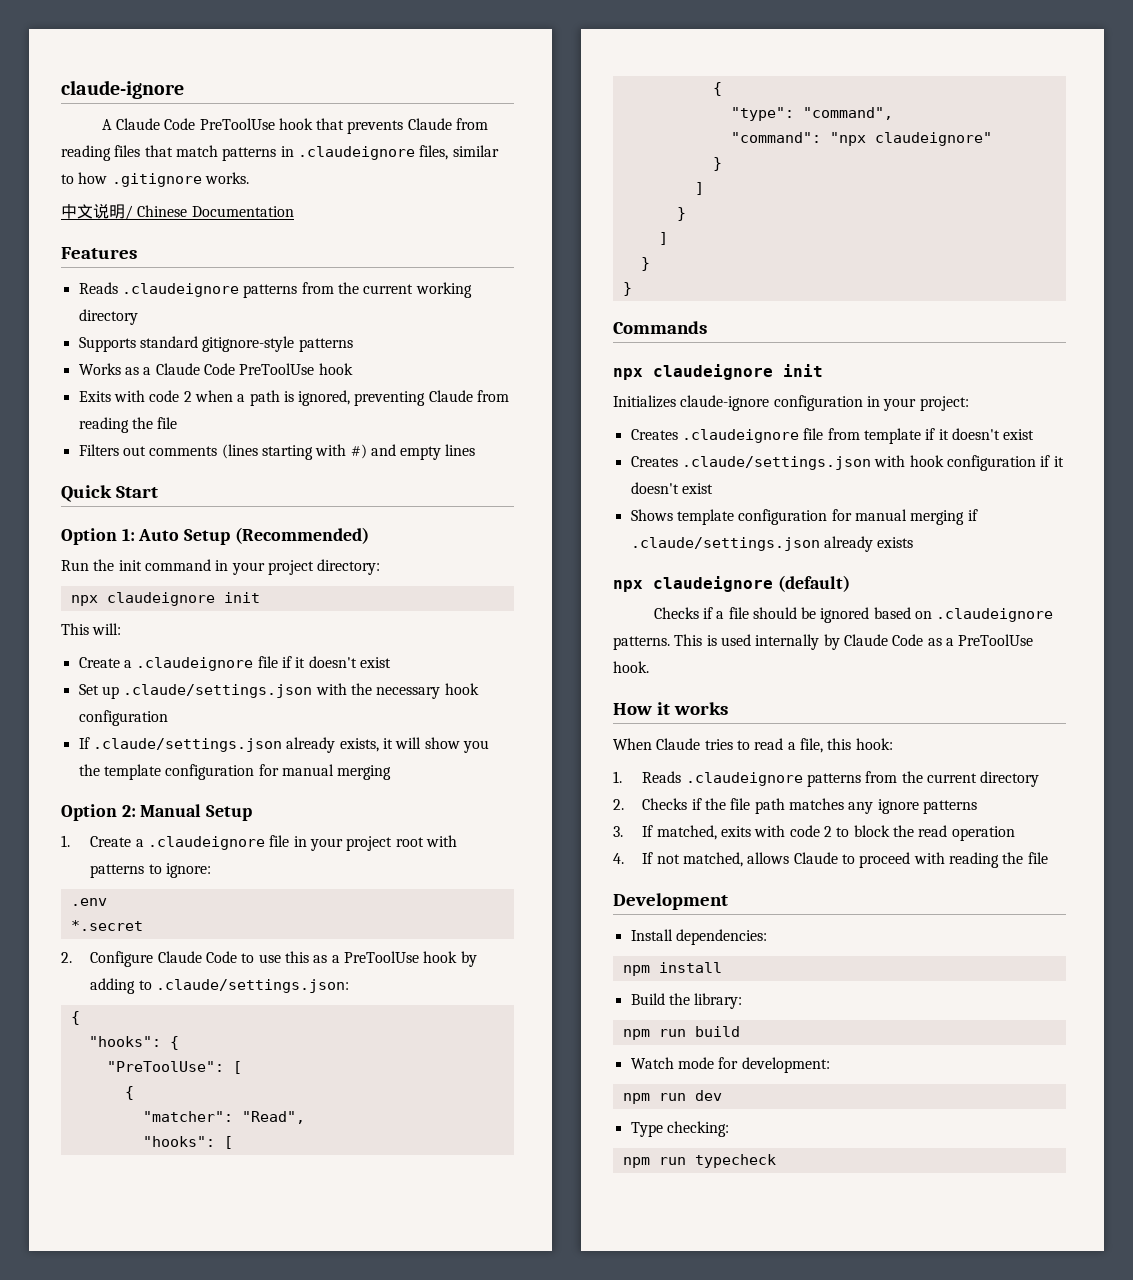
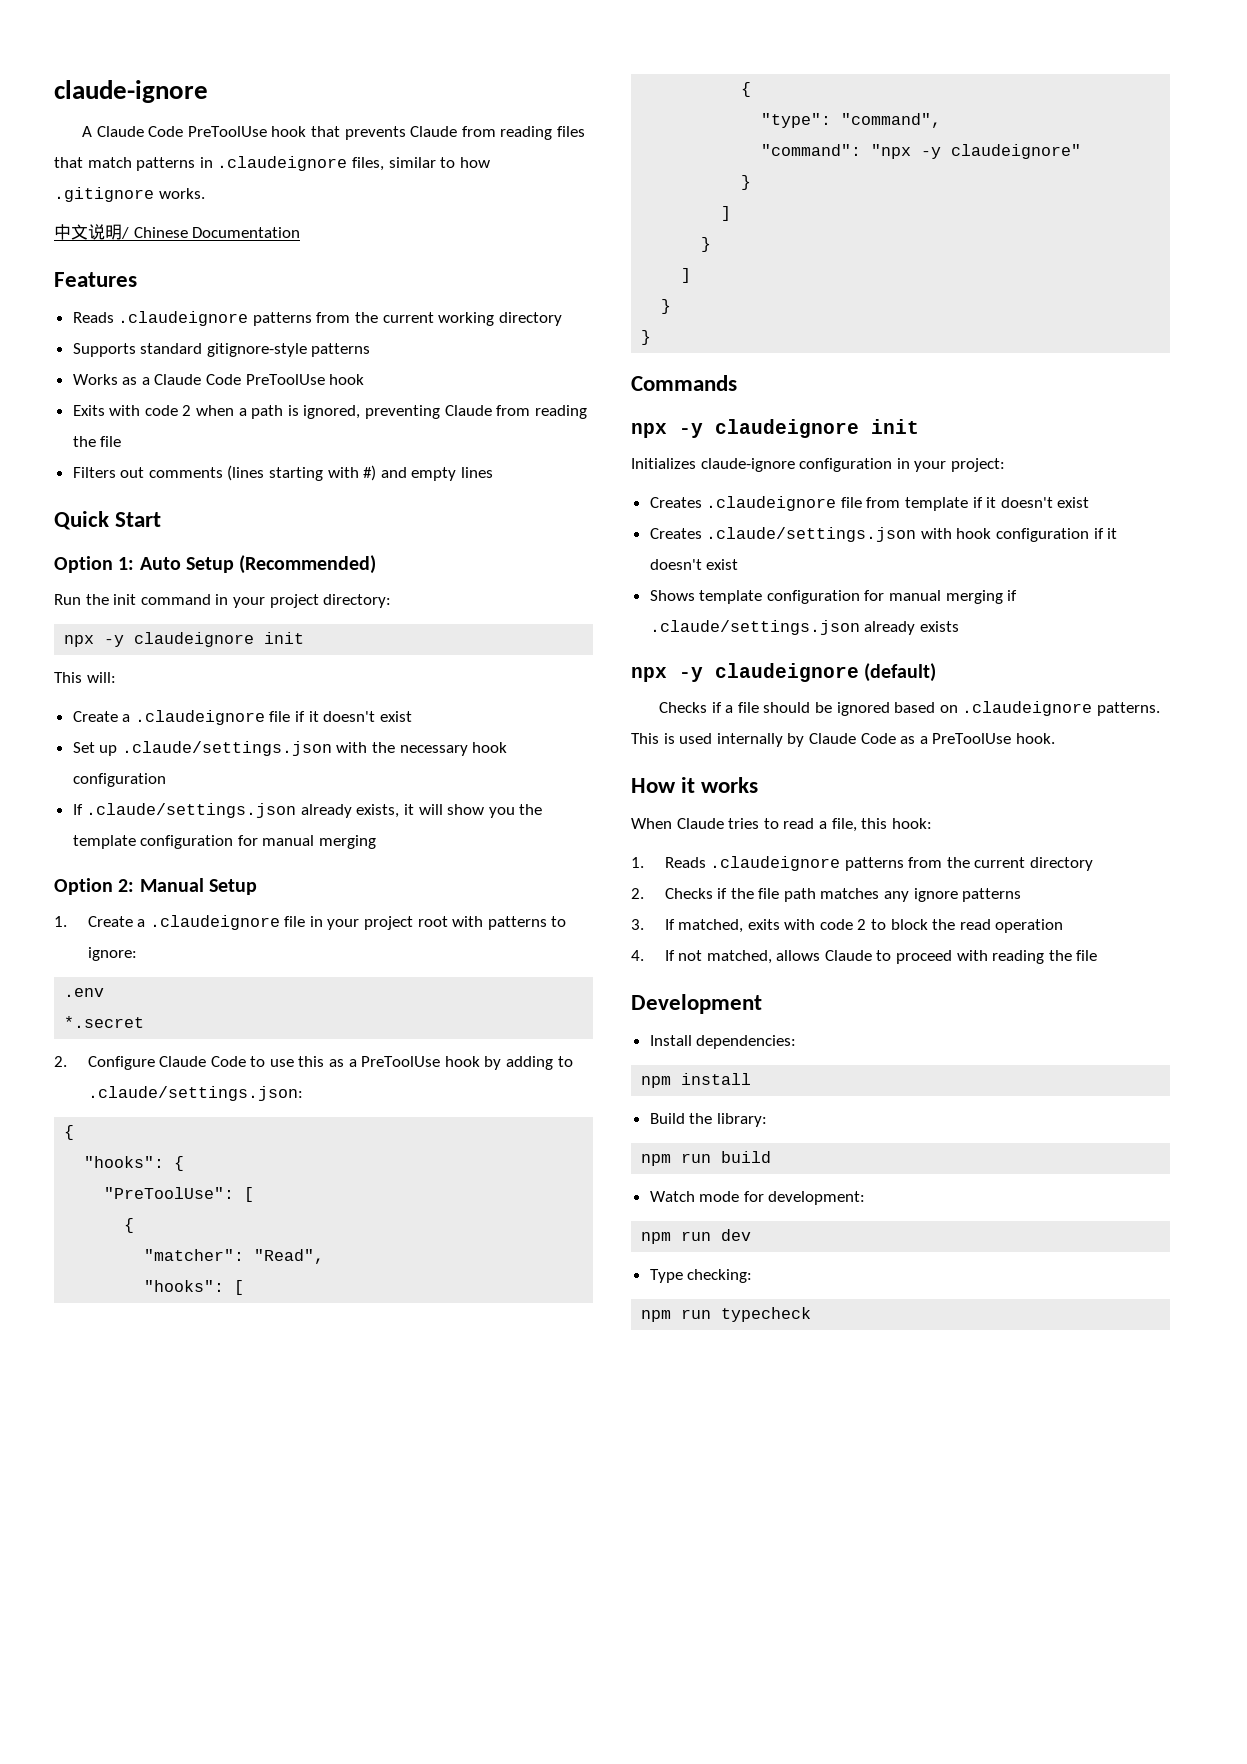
(98, 600) none -> [104,635,125,647] -y
(866, 139) none -> [921,147,942,159] -y
(643, 374) none -> [679,423,703,438] -y
(643, 586) none -> [679,667,703,682] -y

